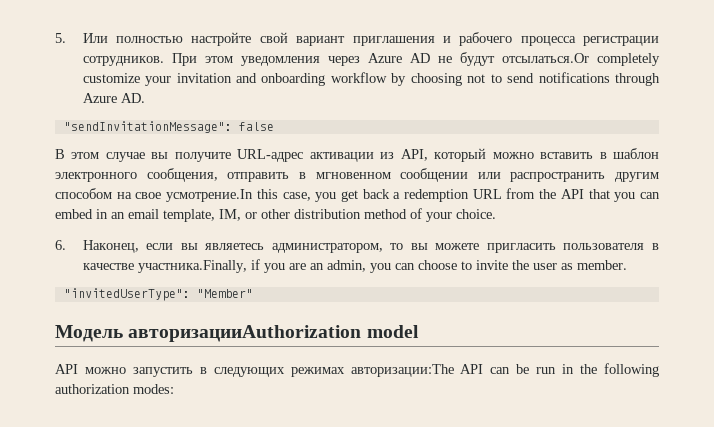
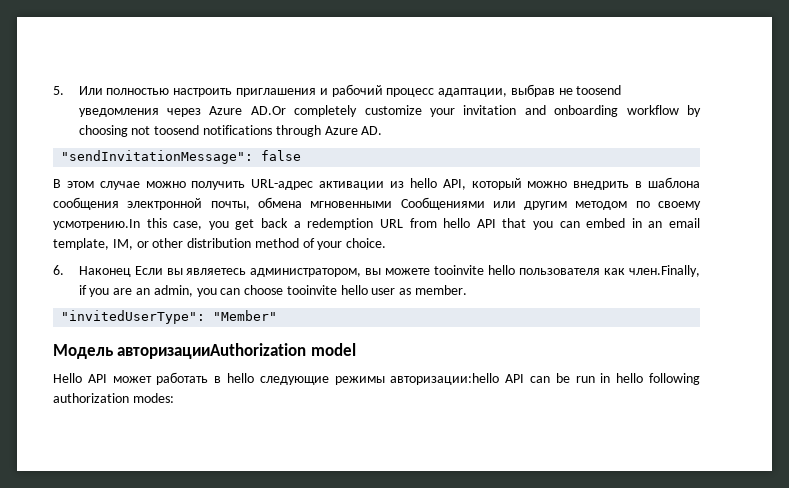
[191,32,660,46] [82,52,589,66] настройте свой вариант приглашения и рабочего процесса регистрации сотрудников. При этом уведомления через Azure AD не будут отсылаться.Or -> [173,84,622,97] [78,106,286,117] настроить приглашения и рабочий процесс адаптации, выбрав не toosend уведомления через Azure AD.Or
[490,73,535,83] to send -> [154,125,200,135] toosend
[151,152,231,162] вы получите -> [145,181,246,190] можно получить
(395, 155) none -> [409,178,437,188] hello
[540,148,659,159] [55,168,659,182] [55,188,254,202] вставить в шаблон электронного сообщения, отправить в мгновенном сообщении или распространить другим способом на свое усмотрение.In -> [573,177,700,190] [53,197,701,210] [53,219,140,230] внедрить в шаблона сообщения электронной почты, обмена мгновенными Сообщениями или другим методом по своему усмотрению.In
[539,189,557,199] the -> [443,218,471,228] hello
[82,240,174,253] Наконец, если -> [78,266,163,277] Наконец Если
[390,243,404,250] то -> (362, 272) none
[486,243,659,253] [82,260,247,273] пригласить пользователя в качестве участника.Finally, -> [434,265,700,277] tooinvite hello пользователя как член.Finally,
[460,260,529,270] to invite the -> [286,285,368,295] tooinvite hello
[55,364,454,377] API можно запустить в следующих режимах авторизации:The -> [53,372,500,385] Hello API может работать в hello следующие режимы авторизации:hello
[580,364,598,374] the -> [616,373,644,383] hello

